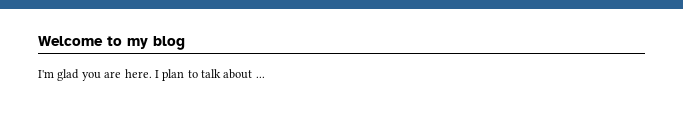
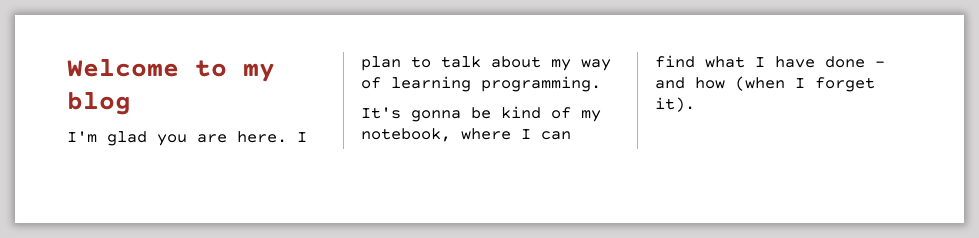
[255,76,265,78] ... -> [551,59,611,71] [361,76,601,92] [361,106,601,122] [361,128,571,142] [655,55,885,68] [655,76,875,92] [655,97,695,112] my way of learning programming. // It's gonna be kind of my notebook, where I can find what I have done - and how (when I forget it).

